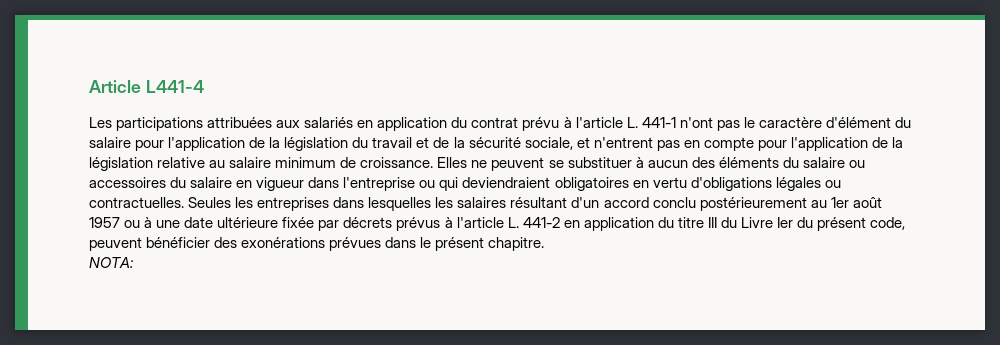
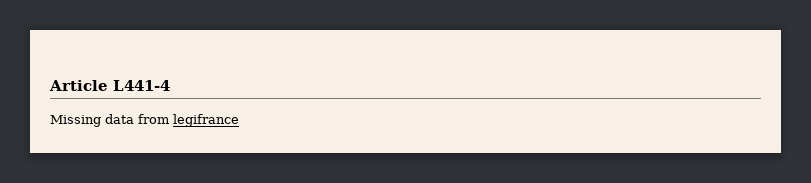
[89,117,911,131] [89,137,904,151] [89,157,865,171] [89,177,841,191] [89,197,882,211] [89,217,906,231] [89,237,545,251] [89,257,134,268] Les participations attribuées aux salariés en application du contrat prévu à l'article L. 441-1 n'ont pas le caractère d'élément du salaire pour l'application de la législation du travail et de la sécurité sociale, et n'entrent pas en compte pour l'application de la législation relative au salaire minimum de croissance. Elles ne peuvent se substituer à aucun des éléments du salaire ou accessoires du salaire en vigueur dans l'entreprise ou qui deviendraient obligatoires en vertu d'obligations légales ou contractuelles. Seules les entreprises dans lesquelles les salaires résultant d'un accord conclu postérieurement au 1er août 1957 ou à une date ultérieure fixée par décrets prévus à l'article L. 441-2 en application du titre III du Livre Ier du présent code, peuvent bénéficier des exonérations prévues dans le présent chapitre. // NOTA: -> [50,114,239,127] Missing data from legifrance

